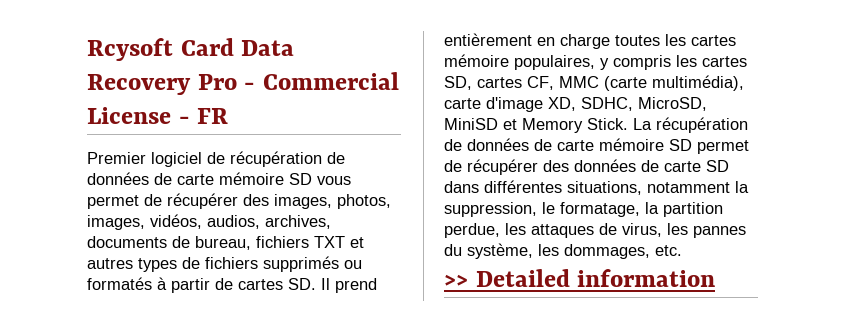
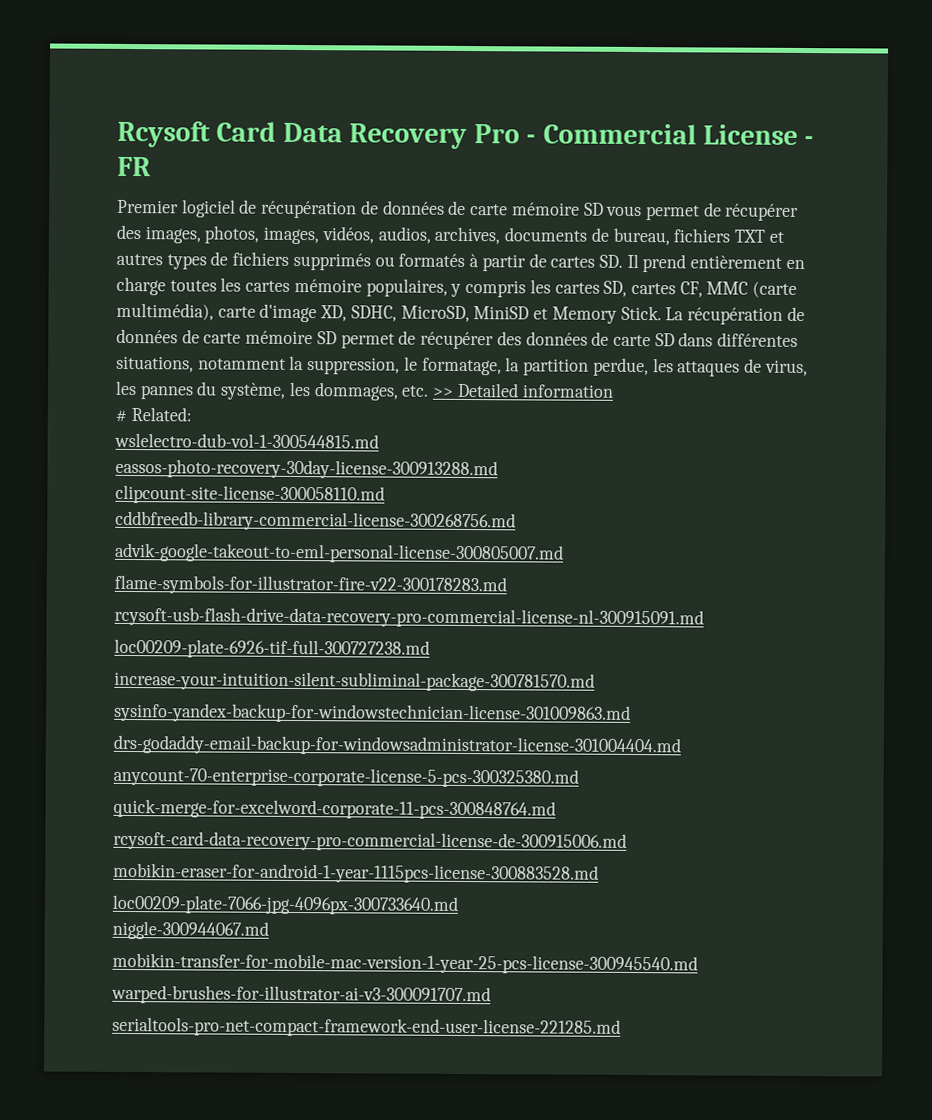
(682, 250) // -> (430, 391) none
(716, 278) none -> [115,407,192,422] [114,432,379,449] [115,458,498,480] [115,484,385,505] [115,510,516,532] [114,542,564,564] [114,574,507,596] [114,606,704,629] [114,638,430,659] [114,670,595,692] [114,702,631,724] [113,734,681,757] [113,766,579,788] [113,798,556,820] [113,830,627,852] [113,862,599,884] [112,894,459,915] [112,920,269,940] [112,952,698,975] [111,984,491,1006] [112,1016,621,1038] // # Related: // wslelectro-dub-vol-1-300544815.md // eassos-photo-recovery-30day-license-300913288.md // clipcount-site-license-300058110.md // cddbfreedb-library-commercial-license-300268756.md // advik-google-takeout-to-eml-personal-license-300805007.md // flame-symbols-for-illustrator-fire-v22-300178283.md // rcysoft-usb-flash-drive-data-recovery-pro-commercial-license-nl-300915091.md // loc00209-plate-6926-tif-full-300727238.md // increase-your-intuition-silent-subliminal-package-300781570.md // sysinfo-yandex-backup-for-windowstechnician-license-301009863.md // drs-godaddy-email-backup-for-windowsadministrator-license-301004404.md // anycount-70-enterprise-corporate-license-5-pcs-300325380.md // quick-merge-for-excelword-corporate-11-pcs-300848764.md // rcysoft-card-data-recovery-pro-commercial-license-de-300915006.md // mobikin-eraser-for-android-1-year-1115pcs-license-300883528.md // loc00209-plate-7066-jpg-4096px-300733640.md // niggle-300944067.md // mobikin-transfer-for-mobile-mac-version-1-year-25-pcs-license-300945540.md // warped-brushes-for-illustrator-ai-v3-300091707.md // serialtools-pro-net-compact-framework-end-user-license-221285.md

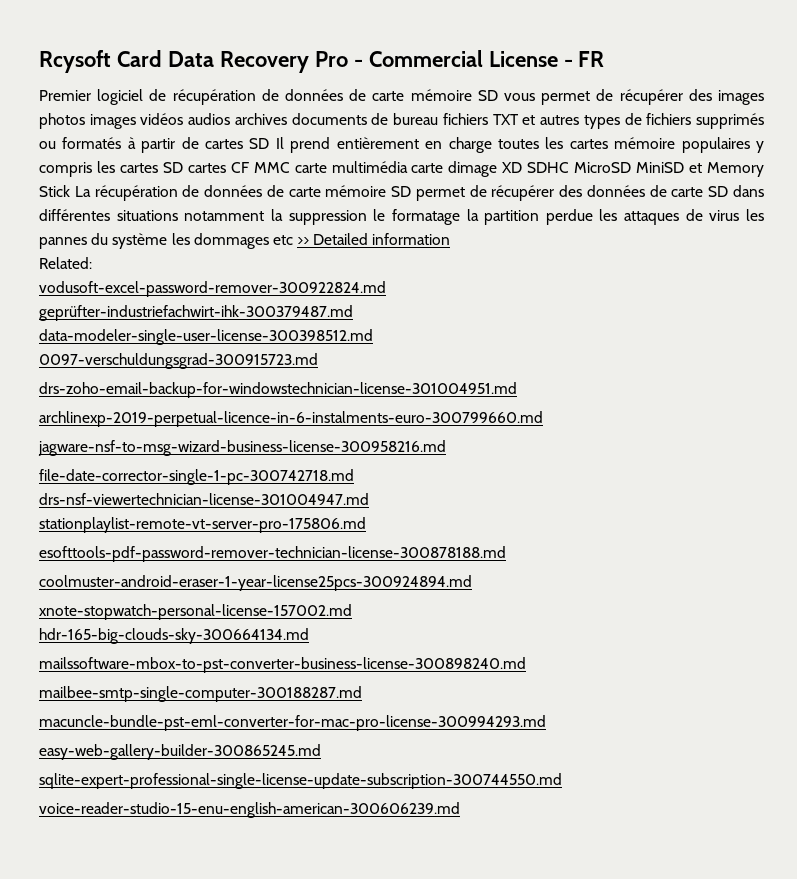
[144,225,501,245] images, photos, images, vidéos, audios, archives, -> [718,90,764,105] [39,113,287,129] images photos images vidéos audios archives
[612,227,670,246] bureau, -> [393,113,439,125] bureau
[598,254,623,268] SD. -> [249,138,270,149] SD
[365,278,448,297] populaires, -> [681,137,750,153] populaires
[603,280,798,298] [116,302,470,323] SD, cartes CF, MMC (carte multimédia), carte d'image XD, SDHC, MicroSD, -> [162,161,632,177] SD cartes CF MMC carte multimédia carte dimage XD SDHC MicroSD
[620,305,662,321] Stick. -> [39,185,70,197] Stick
[116,355,194,373] situations, -> [116,210,178,221] situations
[307,356,502,376] suppression, le formatage, -> [288,209,460,225] suppression le formatage
[592,357,649,377] perdue, -> [545,209,593,225] perdue
[764,359,808,377] virus, -> [709,210,740,221] virus
[220,381,430,401] système, les dommages, etc. -> [112,233,293,249] système les dommages etc
[115,409,127,422] # -> (451, 239) none
[114,432,379,449] [115,458,498,480] [115,484,385,505] [115,510,516,532] [114,542,564,564] [114,574,507,596] [114,606,704,629] [114,638,430,659] [114,670,595,692] [114,702,631,724] [113,734,681,757] [113,766,579,788] [113,798,556,820] [113,830,627,852] [113,862,599,884] [112,894,459,915] [112,920,269,940] [112,952,698,975] [111,984,491,1006] [112,1016,621,1038] wslelectro-dub-vol-1-300544815.md // eassos-photo-recovery-30day-license-300913288.md // clipcount-site-license-300058110.md // cddbfreedb-library-commercial-license-300268756.md // advik-google-takeout-to-eml-personal-license-300805007.md // flame-symbols-for-illustrator-fire-v22-300178283.md // rcysoft-usb-flash-drive-data-recovery-pro-commercial-license-nl-300915091.md // loc00209-plate-6926-tif-full-300727238.md // increase-your-intuition-silent-subliminal-package-300781570.md // sysinfo-yandex-backup-for-windowstechnician-license-301009863.md // drs-godaddy-email-backup-for-windowsadministrator-license-301004404.md // anycount-70-enterprise-corporate-license-5-pcs-300325380.md // quick-merge-for-excelword-corporate-11-pcs-300848764.md // rcysoft-card-data-recovery-pro-commercial-license-de-300915006.md // mobikin-eraser-for-android-1-year-1115pcs-license-300883528.md // loc00209-plate-7066-jpg-4096px-300733640.md // niggle-300944067.md // mobikin-transfer-for-mobile-mac-version-1-year-25-pcs-license-300945540.md // warped-brushes-for-illustrator-ai-v3-300091707.md // serialtools-pro-net-compact-framework-end-user-license-221285.md -> [39,281,386,297] [39,305,353,321] [39,329,373,345] [39,353,318,369] [39,382,517,398] [39,411,543,427] [38,440,446,456] [39,469,354,485] [39,493,369,505] [39,517,366,533] [39,546,506,562] [39,575,472,591] [39,604,352,620] [39,628,309,644] [39,657,526,673] [39,686,362,702] [39,715,546,731] [39,744,321,760] [39,773,562,789] [39,802,460,818] vodusoft-excel-password-remover-300922824.md // geprüfter-industriefachwirt-ihk-300379487.md // data-modeler-single-user-license-300398512.md // 0097-verschuldungsgrad-300915723.md // drs-zoho-email-backup-for-windowstechnician-license-301004951.md // archlinexp-2019-perpetual-licence-in-6-instalments-euro-300799660.md // jagware-nsf-to-msg-wizard-business-license-300958216.md // file-date-corrector-single-1-pc-300742718.md // drs-nsf-viewertechnician-license-301004947.md // stationplaylist-remote-vt-server-pro-175806.md // esofttools-pdf-password-remover-technician-license-300878188.md // coolmuster-android-eraser-1-year-license25pcs-300924894.md // xnote-stopwatch-personal-license-157002.md // hdr-165-big-clouds-sky-300664134.md // mailssoftware-mbox-to-pst-converter-business-license-300898240.md // mailbee-smtp-single-computer-300188287.md // macuncle-bundle-pst-eml-converter-for-mac-pro-license-300994293.md // easy-web-gallery-builder-300865245.md // sqlite-expert-professional-single-license-update-subscription-300744550.md // voice-reader-studio-15-enu-english-american-300606239.md

